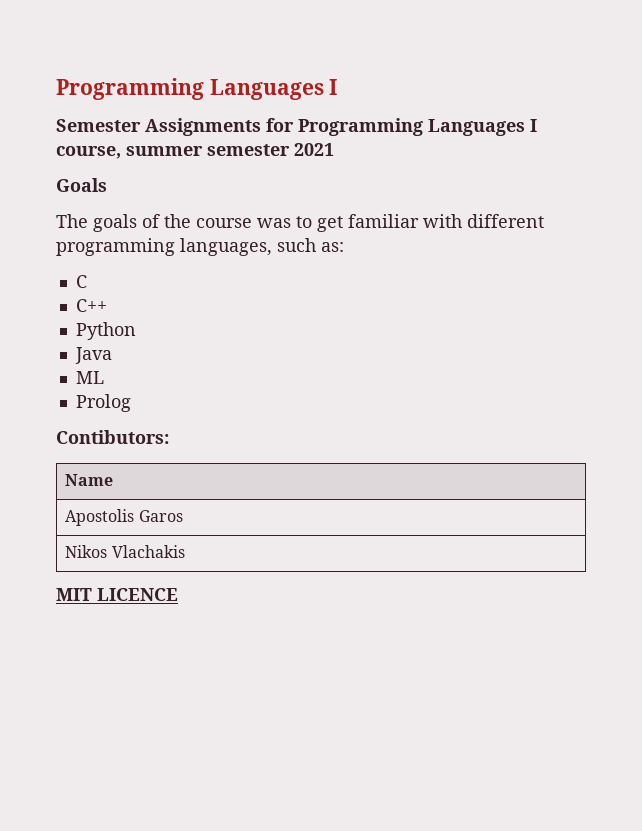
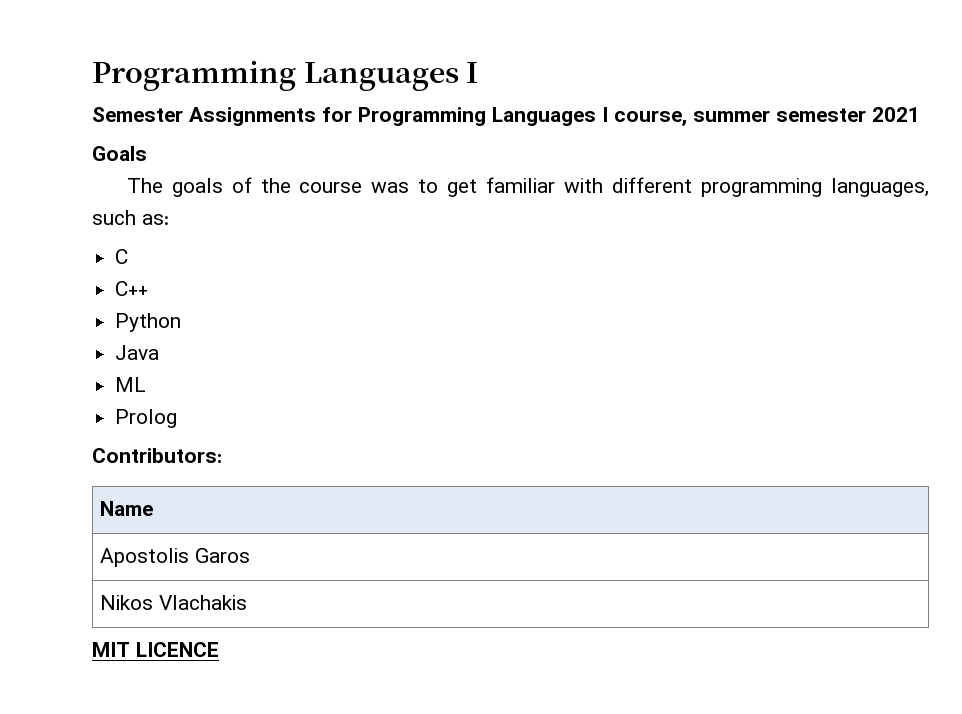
[56,430,169,444] Contibutors: -> [92,448,222,463] Contributors:

